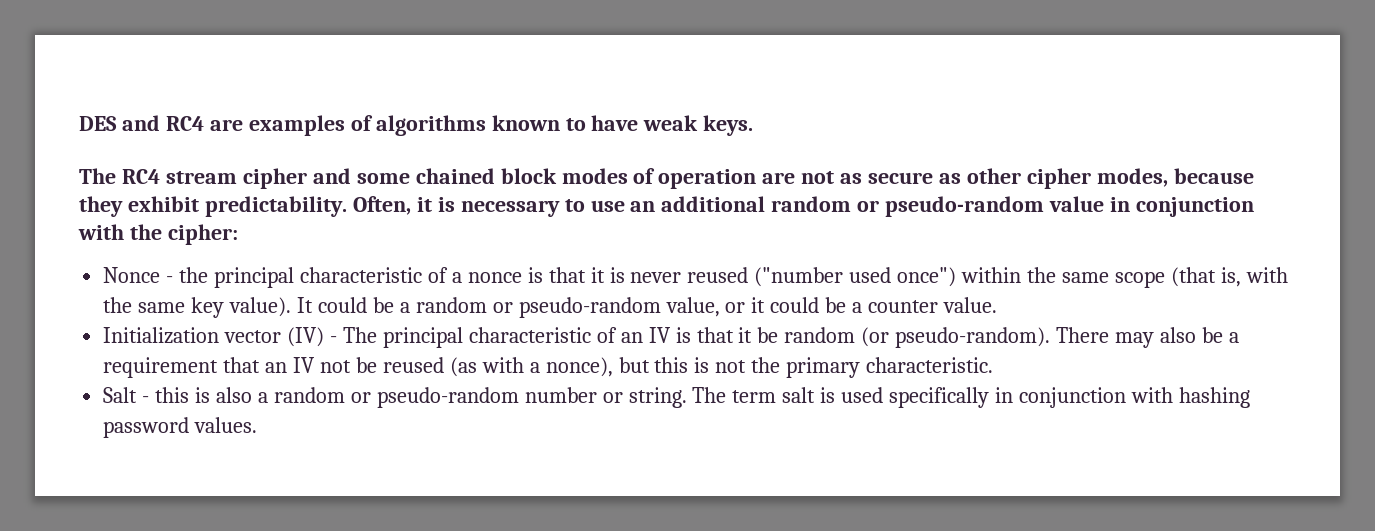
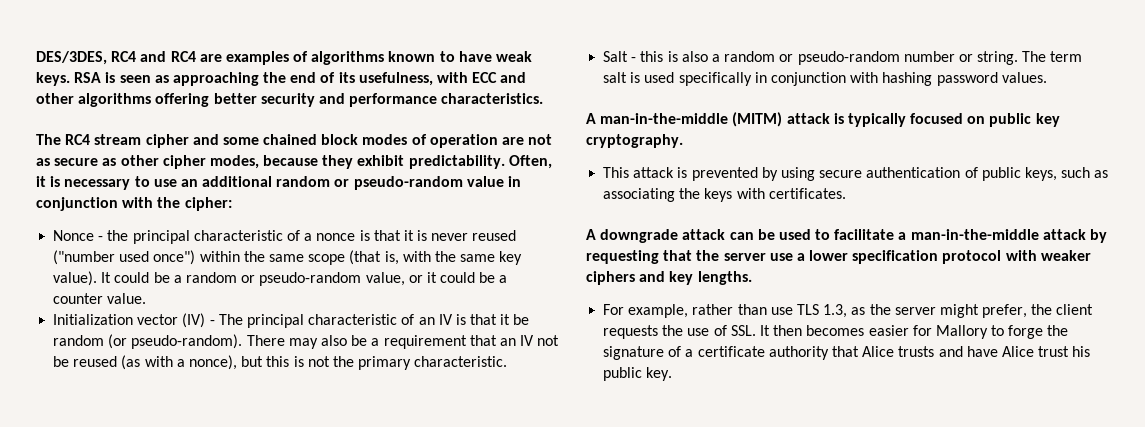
[79,116,117,131] DES -> [36,51,137,65] DES/3DES, RC4
(754, 125) none -> [74,72,527,86] [36,93,544,107] RSA is seen as approaching the end of its usefulness, with ECC and other algorithms offering better security and performance characteristics.
(258, 425) none -> [586,112,1060,127] [586,134,683,148] [603,167,1109,181] [603,188,846,202] [586,229,1108,243] [586,250,1091,264] [586,271,752,285] [603,304,1094,318] [603,325,1069,339] [603,346,1091,360] [603,367,673,381] // A man-in-the-middle (MITM) attack is typically focused on public key cryptography. // This attack is prevented by using secure authentication of public keys, such as associating the keys with certificates. // A downgrade attack can be used to facilitate a man-in-the-middle attack by requesting that the server use a lower specification protocol with weaker ciphers and key lengths. // For example, rather than use TLS 1.3, as the server might prefer, the client requests the use of SSL. It then becomes easier for Mallory to forge the signature of a certificate authority that Alice trusts and have Alice trust his public key.

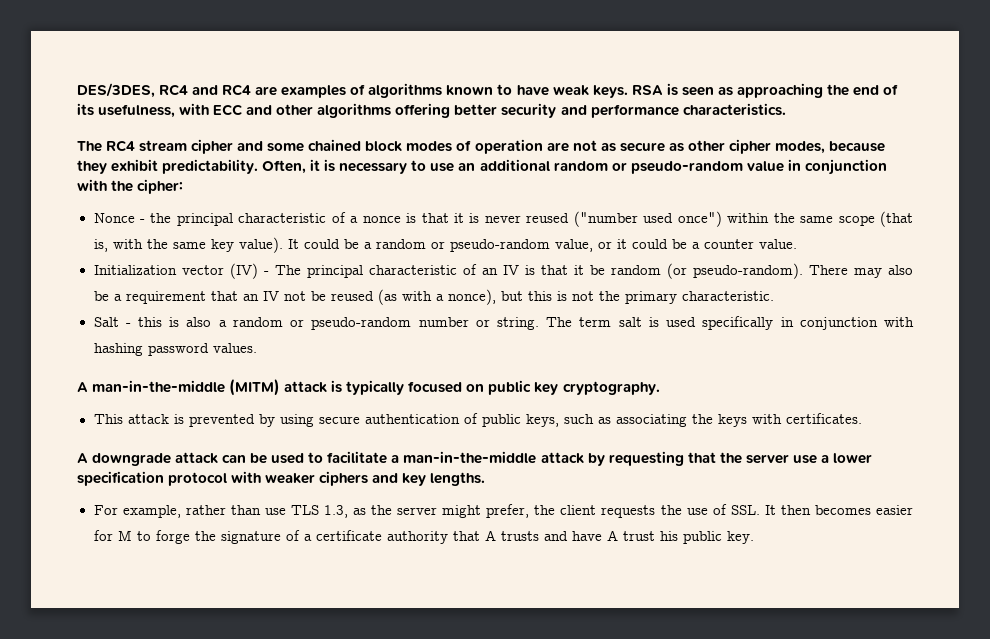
[935,325,988,339] Mallory -> [117,530,132,541] M
[862,346,895,357] Alice -> [484,530,496,541] A
[1001,346,1034,357] Alice -> [606,530,618,541] A

